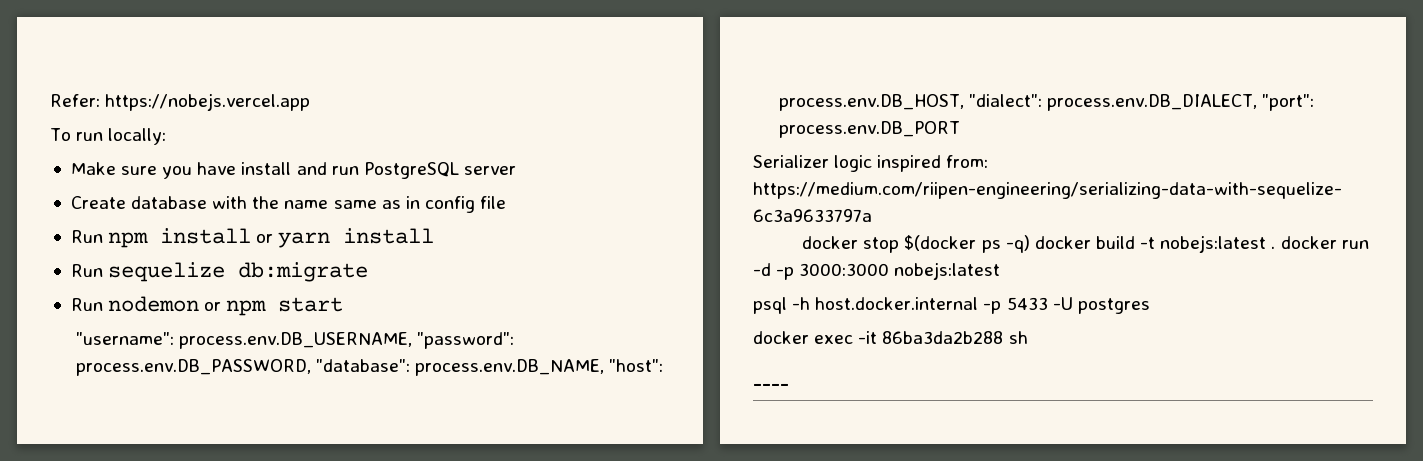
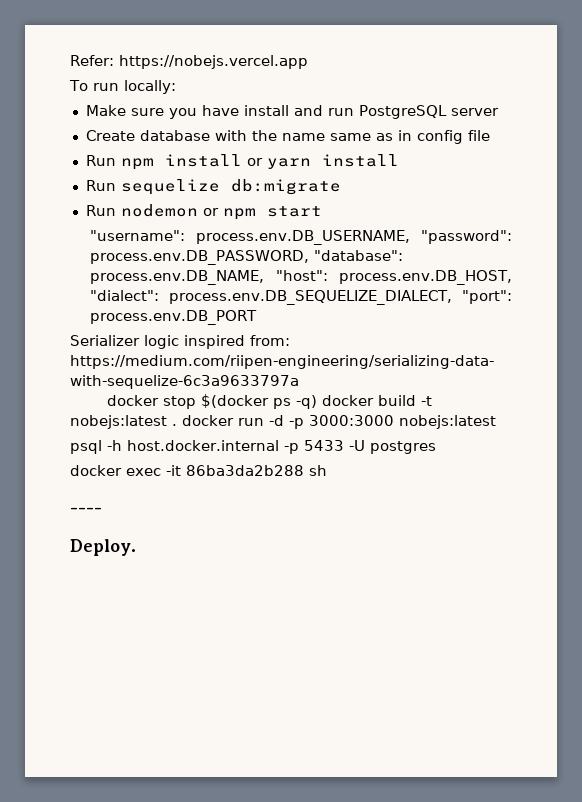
[1046,94,1257,111] process.env.DB_DIALECT, -> [169,290,453,305] process.env.DB_SEQUELIZE_DIALECT,
(789, 387) none -> [70,539,136,556] // Deploy.

